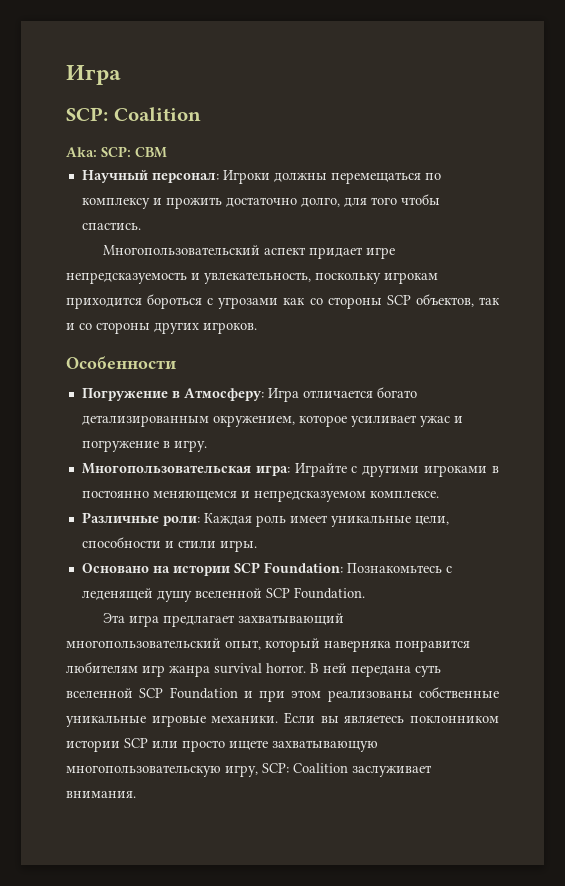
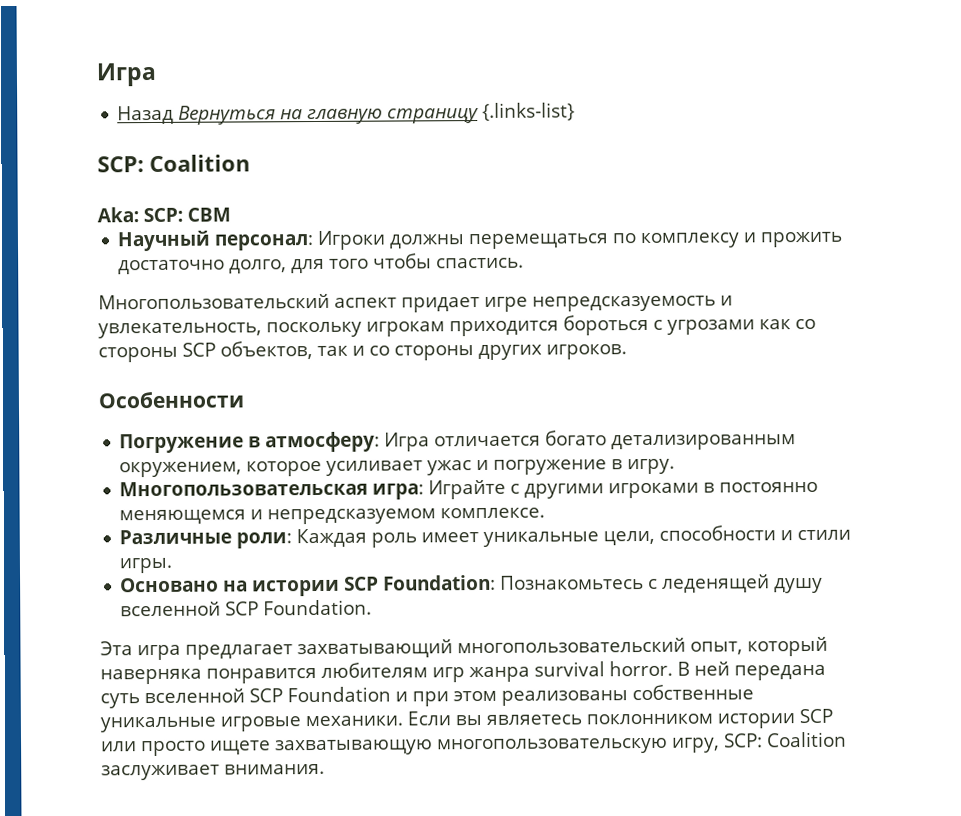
[66,65,121,85] Игра -> [96,62,157,87] [117,102,576,125] Игра // Назад Вернуться на главную страницу {.links-list}
[183,388,264,401] Атмосферу: -> [265,431,381,453] атмосферу:

